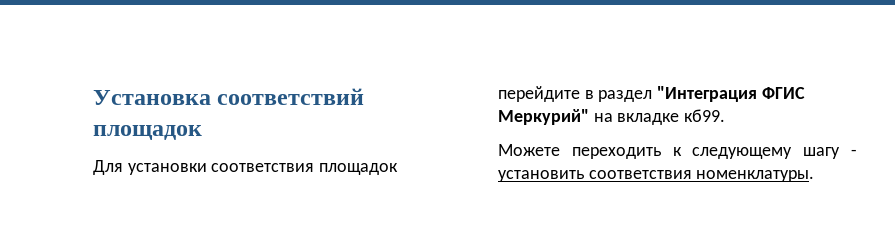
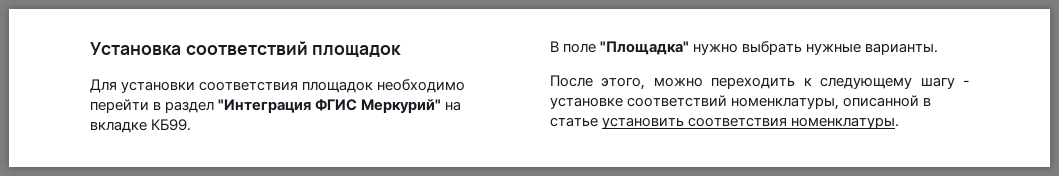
[498,86,580,102] перейдите -> [377,79,466,93] [90,99,149,113] необходимо перейти
[684,109,726,122] [498,144,560,156] кб99. // Можете -> [151,119,192,131] [550,41,939,55] [550,75,703,90] КБ99. // В поле "Площадка" нужно выбрать нужные варианты. // После этого, можно
(857, 152) none -> [550,95,932,110] [550,117,598,127] установке соответствий номенклатуры, описанной в статье

